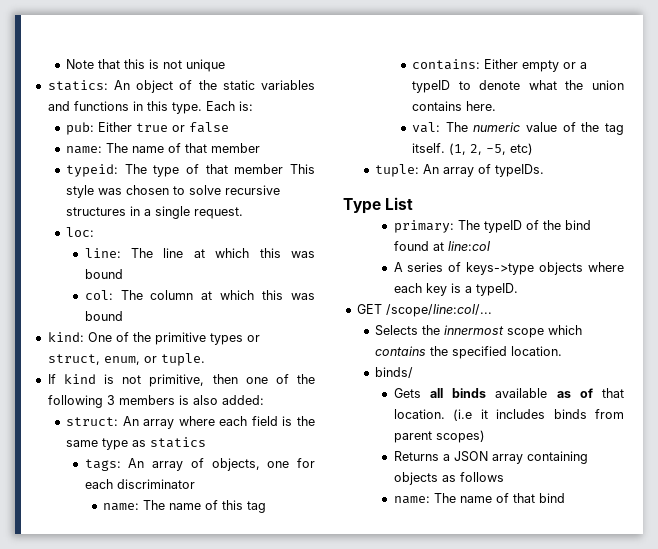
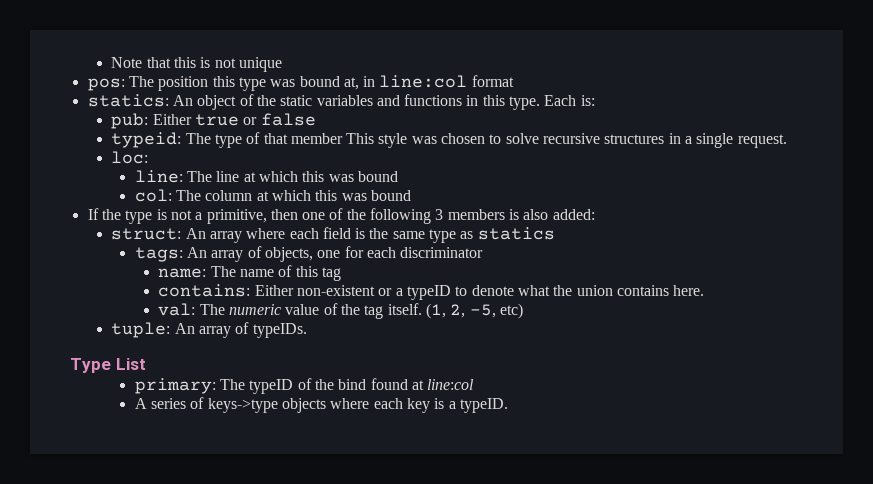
(226, 65) none -> [87,75,514,91] // pos: The position this type was bound at, in line:col format
[66,143,261,154] // name: The name of that member -> (316, 119) none
[47,332,260,345] [47,353,205,366] [47,374,142,384] kind: One of the primitive types or struct, enum, or tuple. // If kind is not -> [87,208,203,224] If the type is not a
[522,60,560,72] empty -> [297,285,376,296] non-existent
[356,304,492,317] [375,325,583,338] [375,346,563,359] [375,367,414,378] [393,388,624,398] [393,409,624,421] [393,430,485,443] [393,451,588,464] [393,472,504,485] [393,493,565,504] // GET /scope/line:col/... // Selects the innermost scope which contains the specified location. // binds/ // Gets all binds available as of that location. (i.e it includes binds from parent scopes) // Returns a JSON array containing objects as follows // name: The name of that bind -> (509, 405) none

